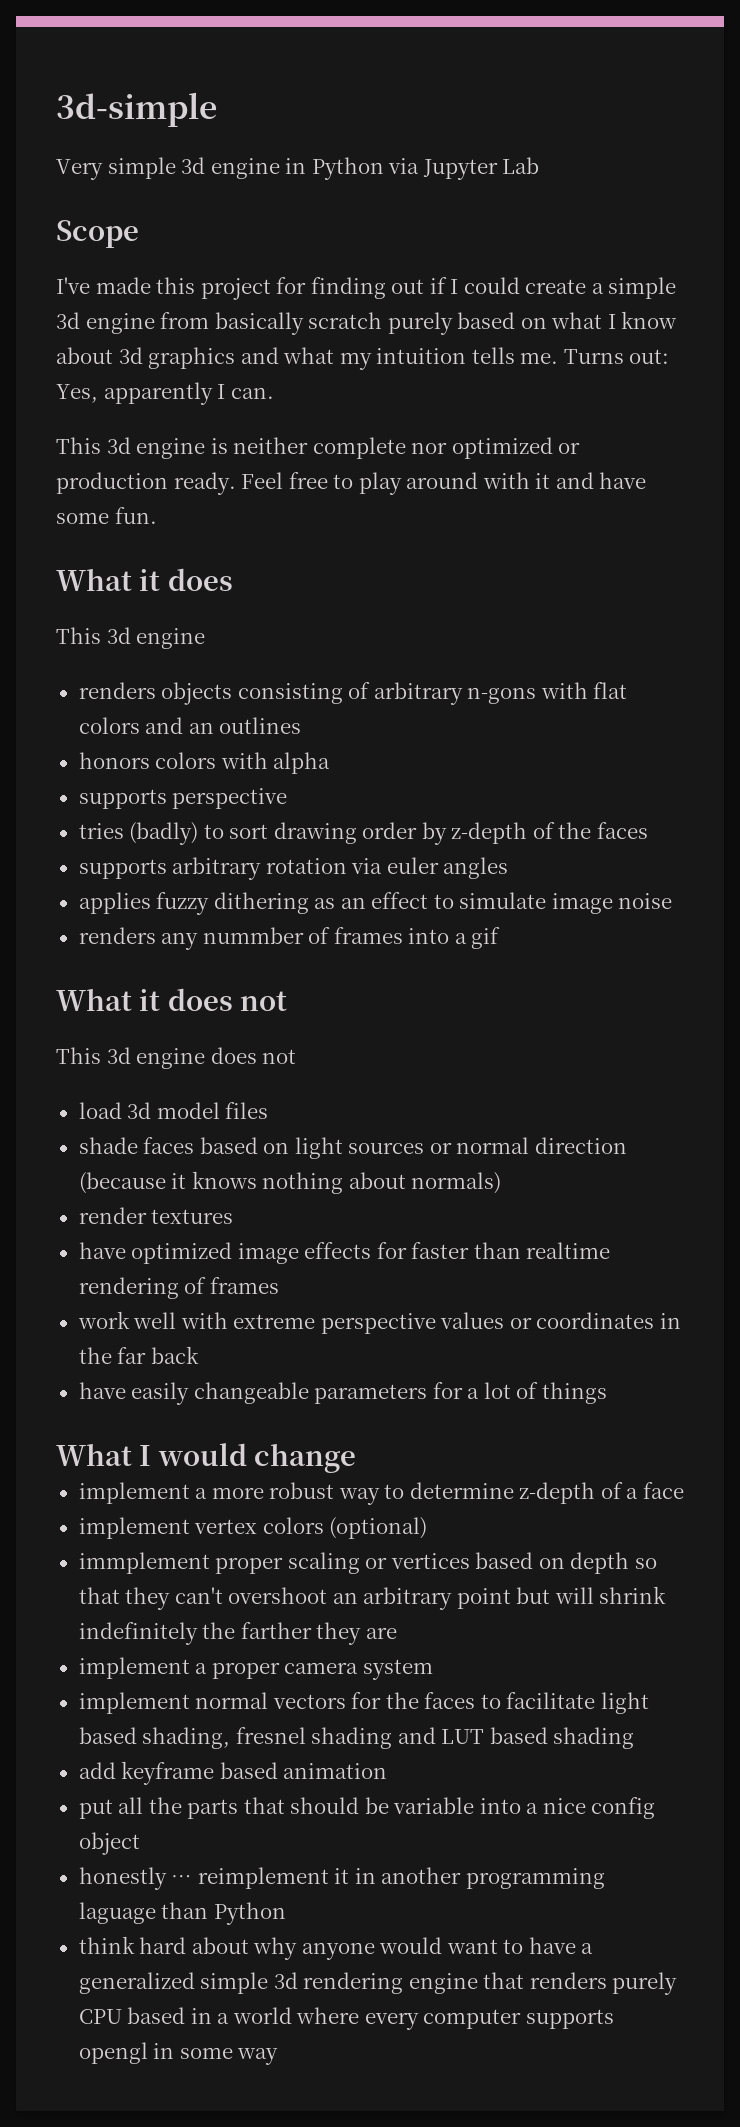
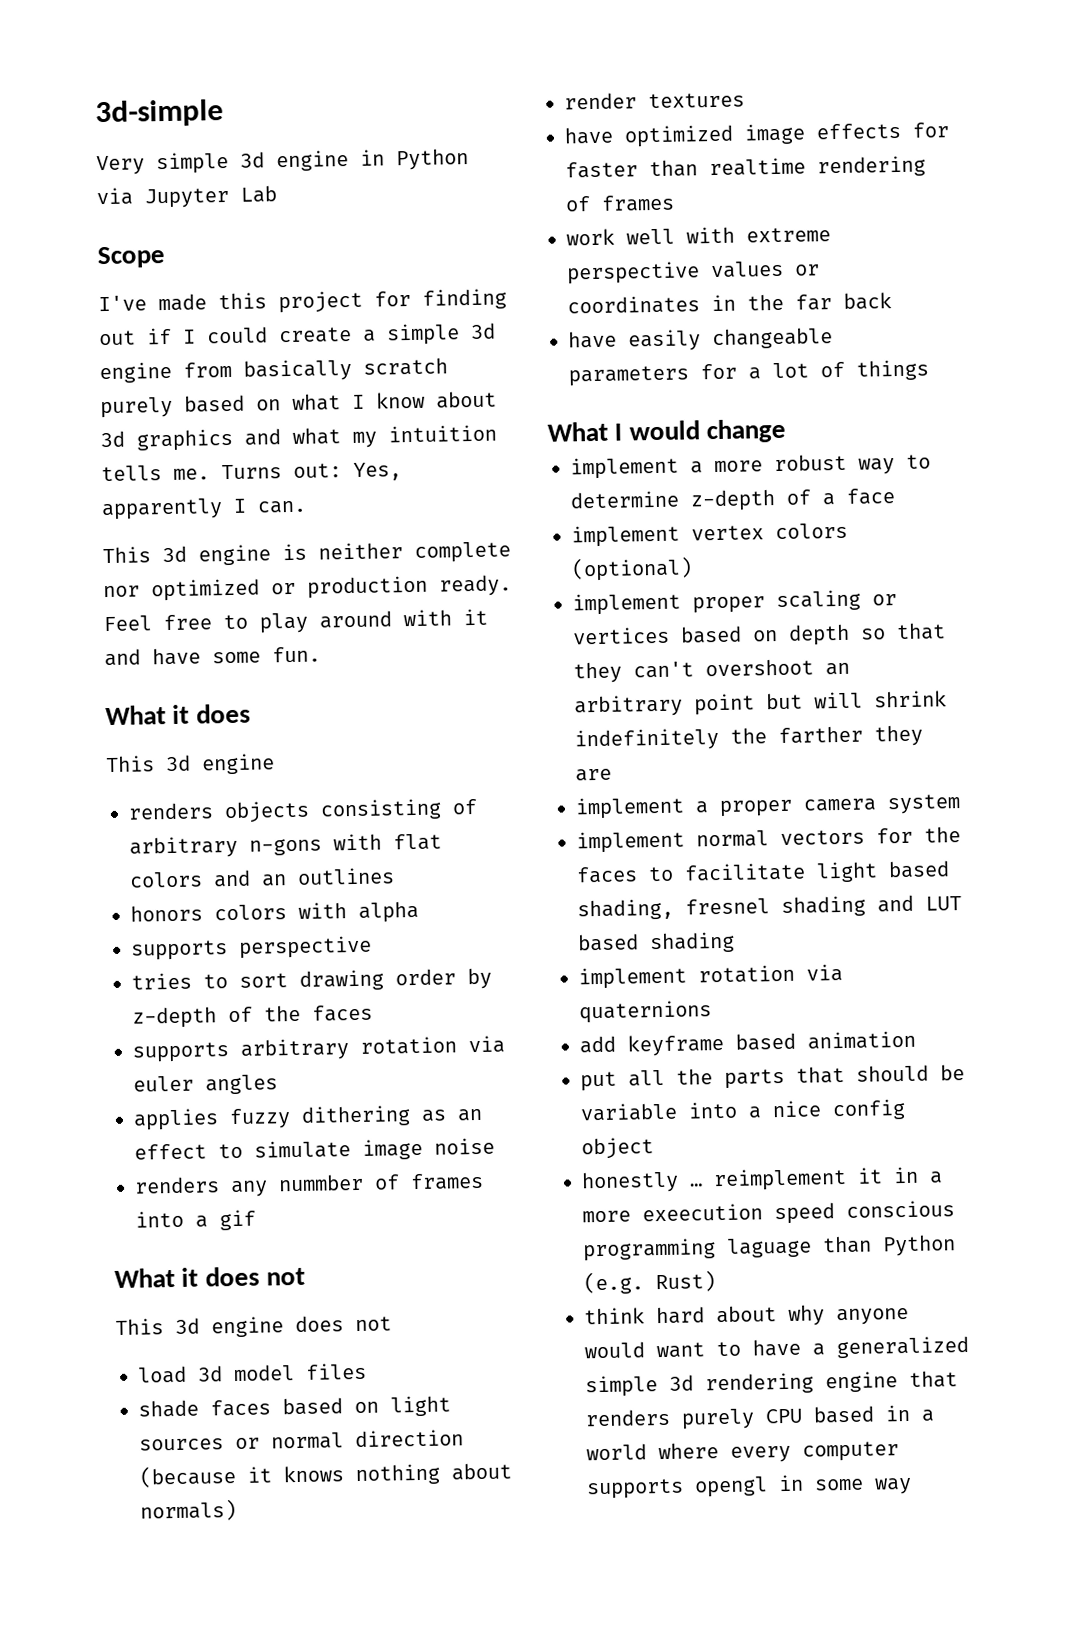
[129,822,199,845] (badly) -> (192, 981) none
[78,1552,210,1574] immplement -> [572,592,681,616] implement
(635, 1738) none -> [578,964,843,990] [579,1000,712,1024] // implement rotation via quaternions
[381,1867,462,1884] another -> [929,1171,943,1184] [582,1200,955,1225] a more exeecution speed conscious
(286, 1913) none -> [583,1270,716,1295] (e.g. Rust)

